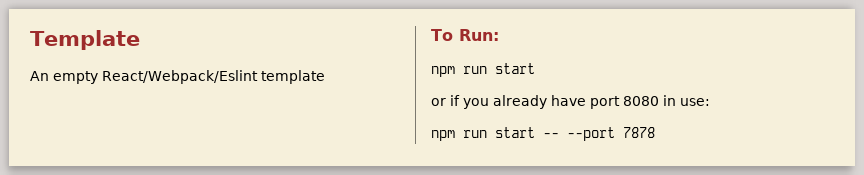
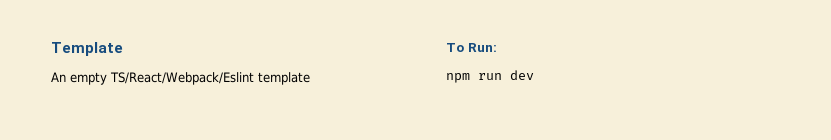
[102,70,258,84] React/Webpack/Eslint -> [110,72,254,85] TS/React/Webpack/Eslint
[495,63,535,74] [431,95,710,109] [431,127,655,141] start // or if you already have port 8080 in use: // npm run start -- --port 7878 -> [510,70,534,80] dev

